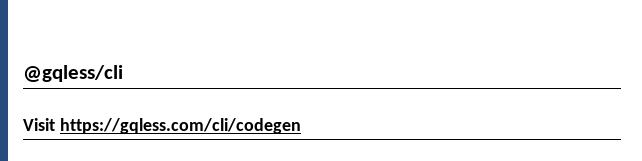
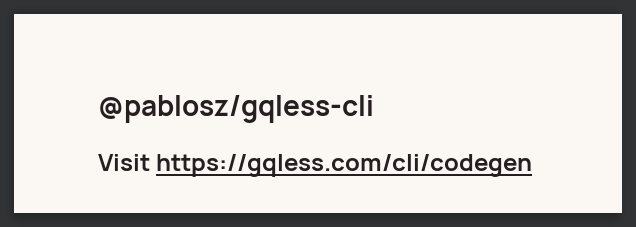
[23,65,123,82] @gqless/cli -> [98,95,374,123] @pablosz/gqless-cli

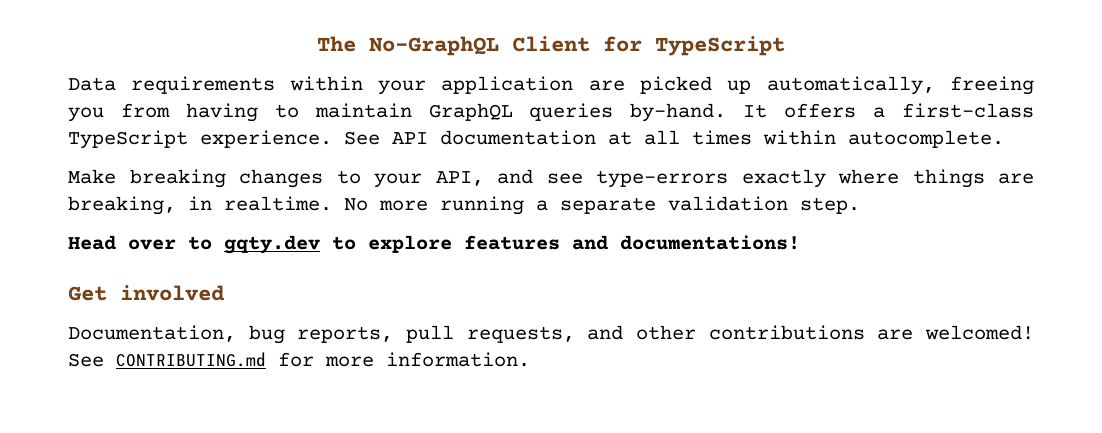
[98,95,374,123] [98,154,533,177] @pablosz/gqless-cli // Visit https://gqless.com/cli/codegen -> [317,36,785,56] [68,76,1034,95] [68,103,1034,122] [68,130,1004,149] [68,169,1034,188] [68,196,860,215] [68,235,800,254] [68,285,225,301] [68,325,1034,344] [68,352,530,367] The No-GraphQL Client for TypeScript // Data requirements within your application are picked up automatically, freeing you from having to maintain GraphQL queries by-hand. It offers a first-class TypeScript experience. See API documentation at all times within autocomplete. // Make breaking changes to your API, and see type-errors exactly where things are breaking, in realtime. No more running a separate validation step. // Head over to gqty.dev to explore features and documentations! // Get involved // Documentation, bug reports, pull requests, and other contributions are welcomed! See CONTRIBUTING.md for more information.

